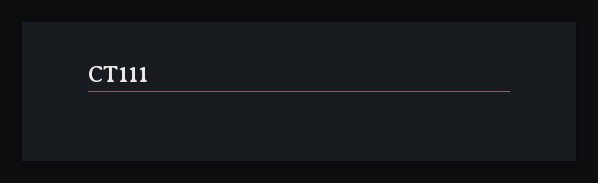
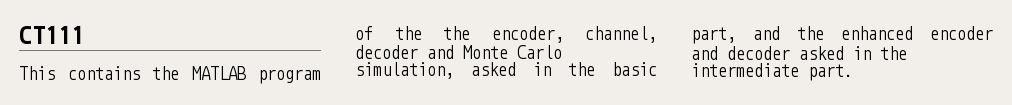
(148, 74) none -> [19,66,321,84] [355,26,657,43] [355,45,562,59] [355,62,657,79] [691,26,993,44] [691,46,907,60] [691,63,853,81] // This contains the MATLAB program of the the encoder, channel, decoder and Monte Carlo simulation, asked in the basic part, and the enhanced encoder and decoder asked in the intermediate part.

